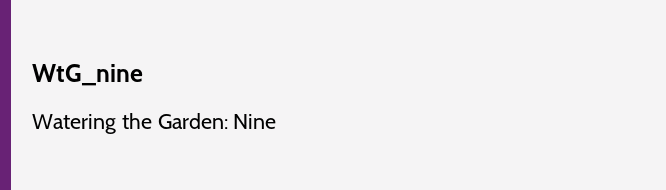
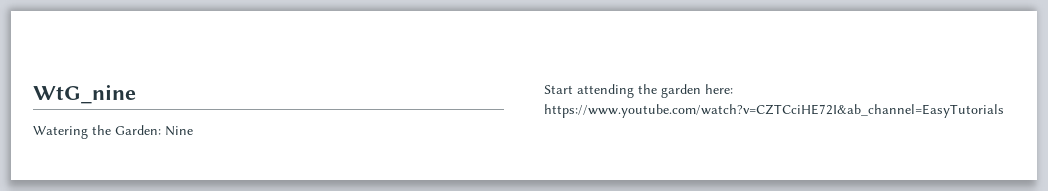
(277, 121) none -> [544,84,733,98] [544,104,1004,118] // Start attending the garden here: https://www.youtube.com/watch?v=CZTCciHE72I&ab_channel=EasyTutorials

